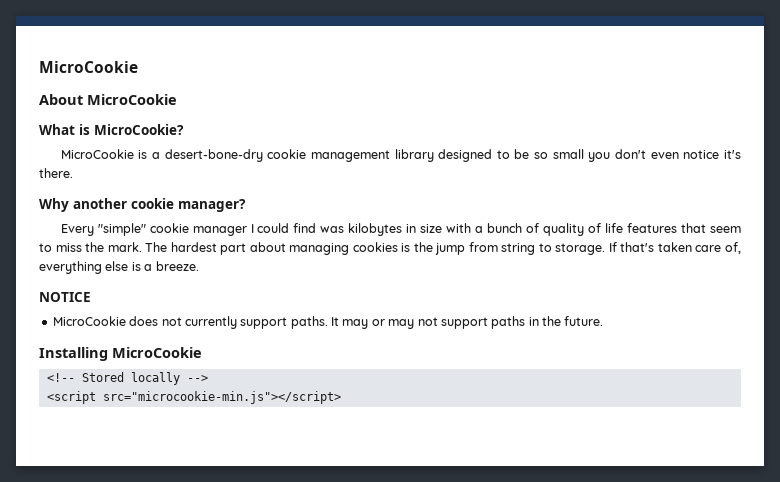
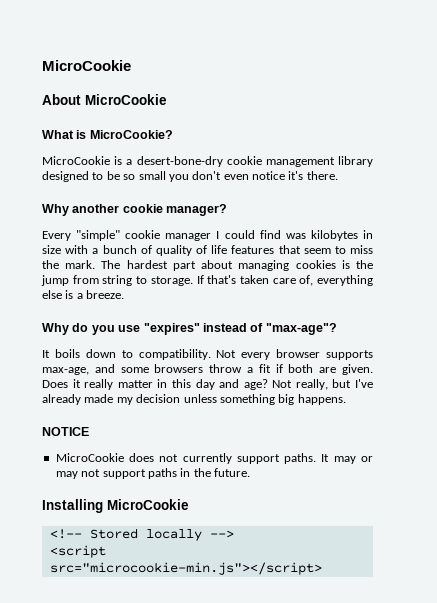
(199, 266) none -> [42,323,337,335] [42,349,373,360] [42,364,374,375] [42,379,373,390] [42,394,346,405] // Why do you use "expires" instead of "max-age"? // It boils down to compatibility. Not every browser supports max-age, and some browsers throw a fit if both are given. Does it really matter in this day and age? Not really, but I've already made my decision unless something big happens.

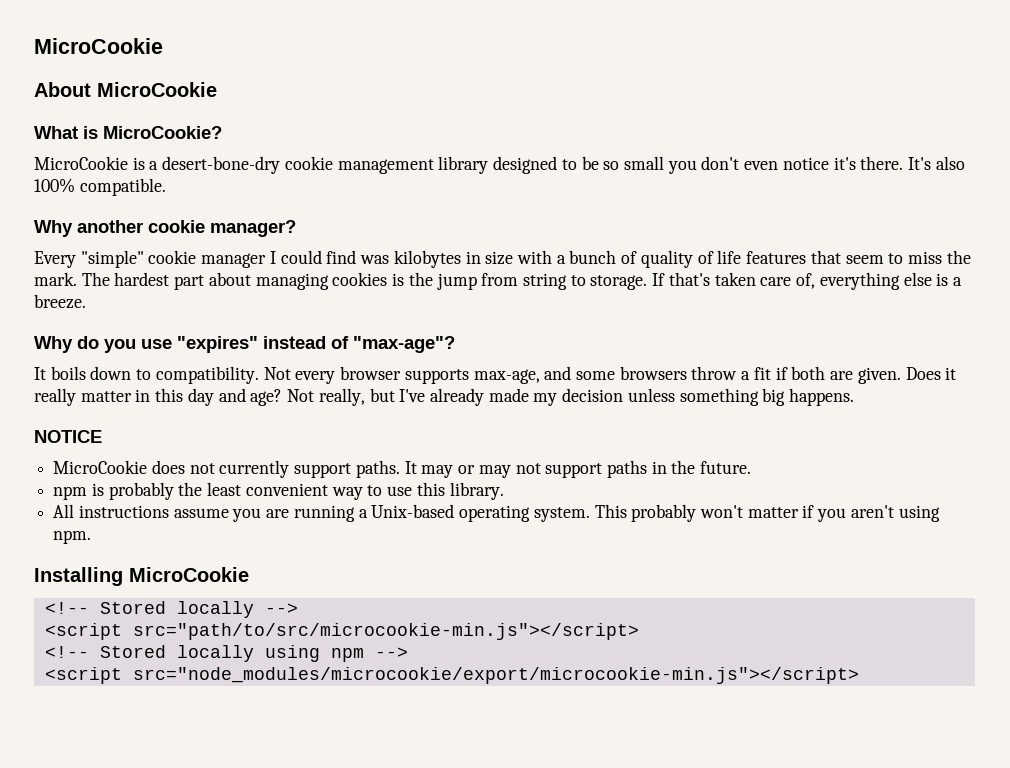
(338, 175) none -> [908,156,965,170] [34,178,166,196] It's also 100% compatible.
(250, 472) none -> [53,482,504,500] [53,504,940,522] [53,530,92,544] // npm is probably the least convenient way to use this library. // All instructions assume you are running a Unix-based operating system. This probably won't matter if you aren't using npm.
[49,562,322,575] src="microcookie-min.js"></script> -> [132,623,639,640] [44,645,408,662] [44,667,859,684] src="path/to/src/microcookie-min.js"></script> // <!-- Stored locally using npm --> // <script src="node_modules/microcookie/export/microcookie-min.js"></script>

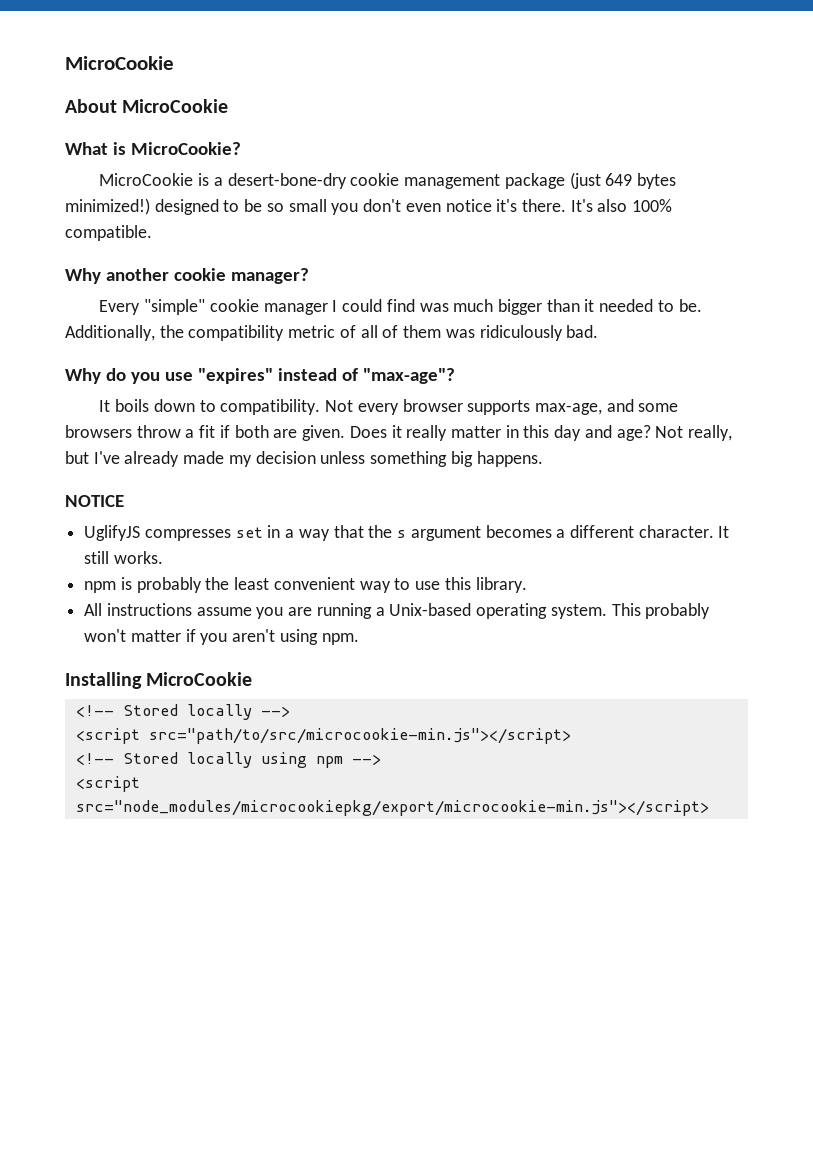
[438,156,489,174] library -> [504,172,677,189] [65,198,150,215] package (just 649 bytes minimized!)
[393,250,971,268] [34,272,962,290] [34,294,86,309] kilobytes in size with a bunch of quality of life features that seem to miss the mark. The hardest part about managing cookies is the jump from string to storage. If that's taken care of, everything else is a breeze. -> [453,299,702,315] [65,325,599,341] much bigger than it needed to be. Additionally, the compatibility metric of all of them was ridiculously bad.
[53,460,752,478] MicroCookie does not currently support paths. It may or may not support paths in the future. -> [84,525,730,541] [84,551,163,564] UglifyJS compresses set in a way that the s argument becomes a different character. It still works.
[132,667,859,684] src="node_modules/microcookie/export/microcookie-min.js"></script> -> [75,800,709,816] src="node_modules/microcookiepkg/export/microcookie-min.js"></script>

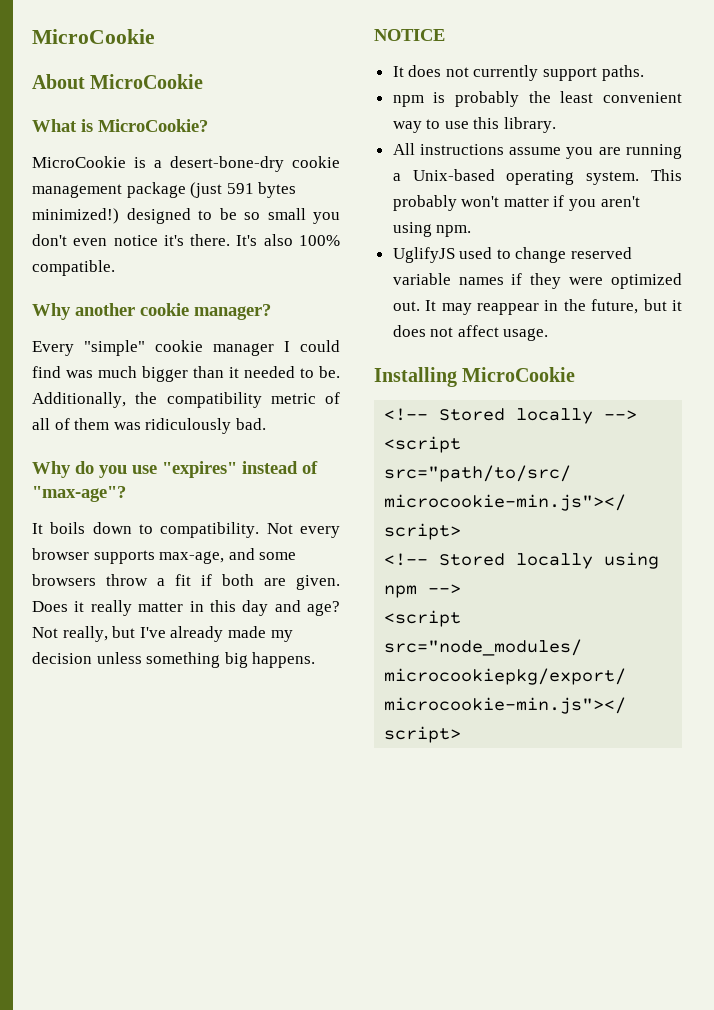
[605,173,633,186] 649 -> [226,183,254,194] 591
[84,525,730,541] [84,551,163,564] UglifyJS compresses set in a way that the s argument becomes a different character. It still works. -> [392,65,644,81] It does not currently support paths.
(359, 639) none -> [392,247,633,263] [392,273,682,289] [392,299,682,315] [392,325,549,341] // UglifyJS used to change reserved variable names if they were optimized out. It may reappear in the future, but it does not affect usage.

